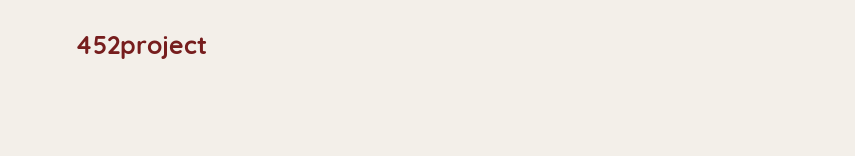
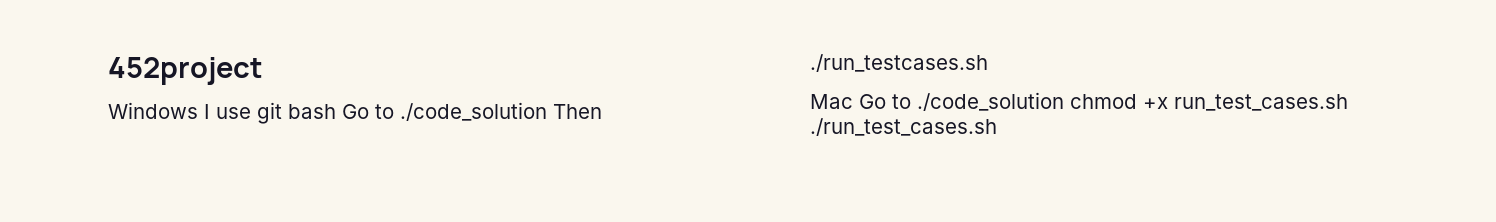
(207, 47) none -> [108,102,602,124] [810,54,988,72] [810,92,1348,111] [810,118,997,136] // Windows I use git bash Go to ./code_solution Then ./run_testcases.sh // Mac Go to ./code_solution chmod +x run_test_cases.sh ./run_test_cases.sh

